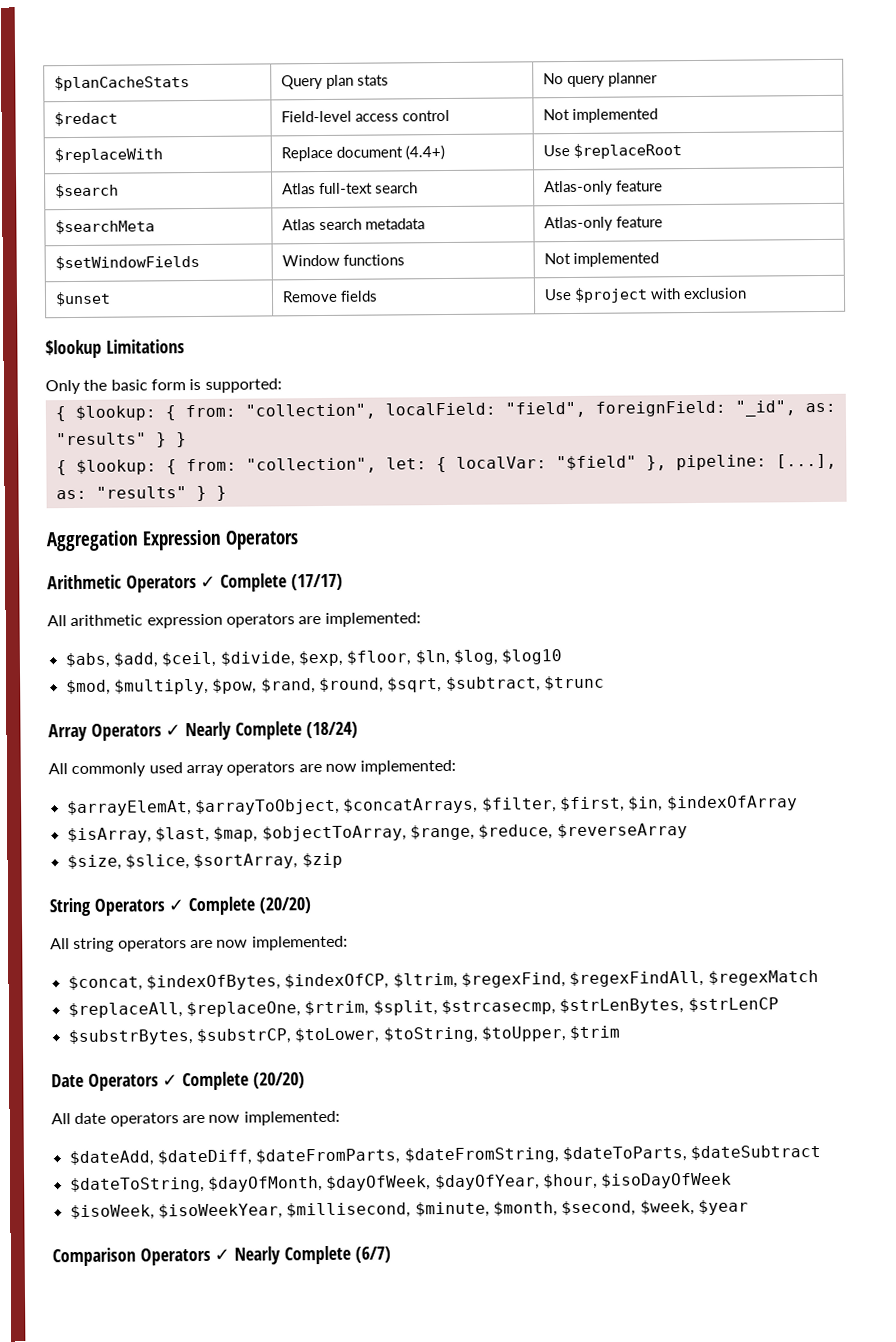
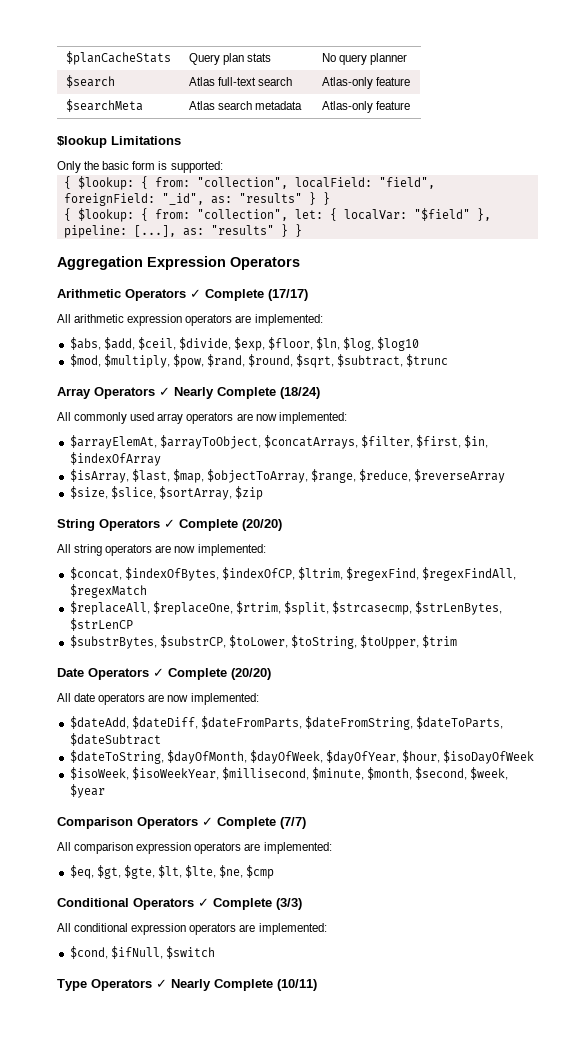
[53,111,118,127] [280,109,450,123] [542,108,658,123] [53,147,163,164] [280,145,445,162] [542,143,682,159] // $redact | Field-level access control | Not implemented // $replaceWith | Replace document (4.4+) | Use $replaceRoot -> (407, 59) none
[54,254,200,271] [281,254,405,267] [543,252,659,267] [54,291,111,307] [281,290,378,303] [543,287,747,303] // $setWindowFields | Window functions | Not implemented // $unset | Remove fields | Use $project with exclusion -> (410, 105) none
[234,1245,391,1265] Nearly Complete (6/7) -> [217,817,306,829] [57,842,332,854] [69,865,275,879] [57,898,302,910] [57,923,327,935] [69,946,215,959] [57,979,317,991] Complete (7/7) // All comparison expression operators are implemented: // $eq, $gt, $gte, $lt, $lte, $ne, $cmp // Conditional Operators ✓ Complete (3/3) // All conditional expression operators are implemented: // $cond, $ifNull, $switch // Type Operators ✓ Nearly Complete (10/11)

